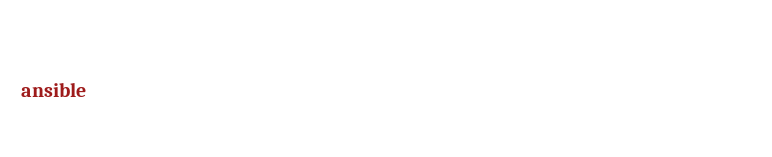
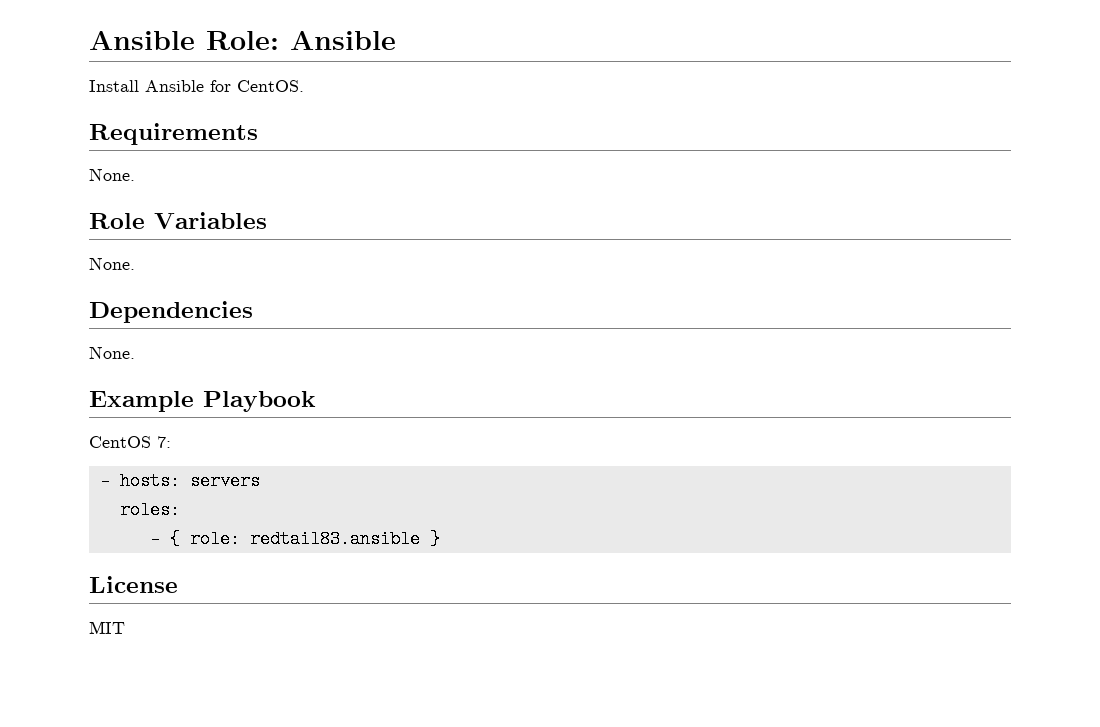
[21,82,86,97] ansible -> [89,31,396,50] [89,80,304,92] [89,123,258,145] [89,168,135,181] [89,212,267,229] [89,257,135,270] [89,301,253,323] [89,346,135,359] [89,391,316,412] [89,436,171,448] [99,472,260,490] [119,501,180,519] [149,530,440,548] [89,576,178,593] [89,621,125,634] Ansible Role: Ansible // Install Ansible for CentOS. // Requirements // None. // Role Variables // None. // Dependencies // None. // Example Playbook // CentOS 7: // - hosts: servers // roles: // - { role: redtail83.ansible } // License // MIT

